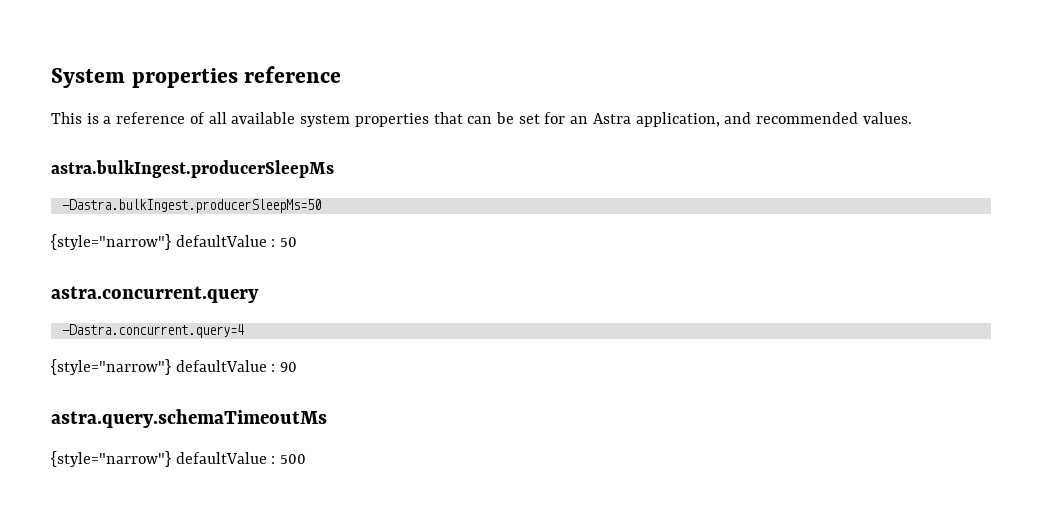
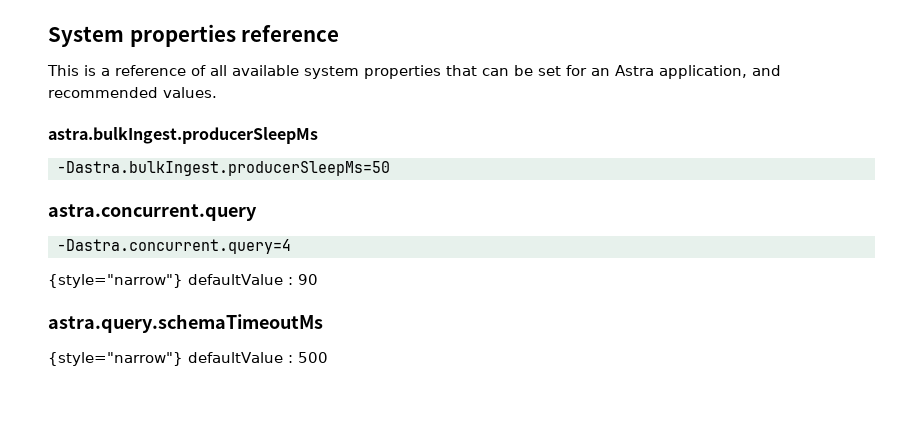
[51,234,298,250] // {style="narrow"} defaultValue : 50 -> (390, 168) none

